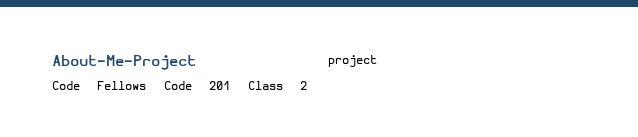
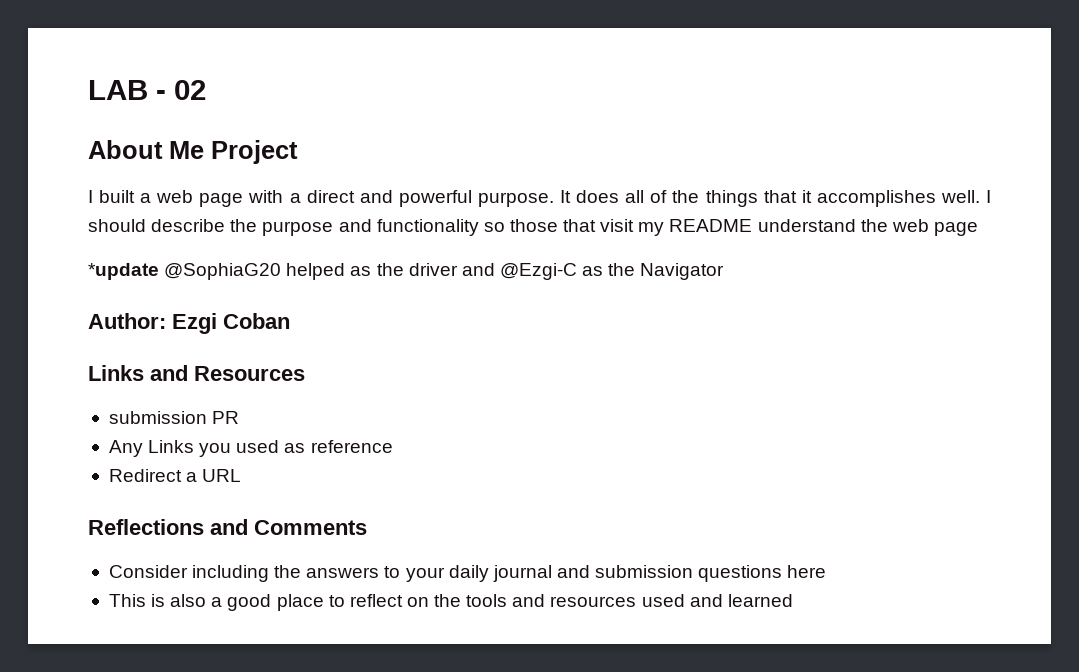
[52,55,196,70] [52,81,307,90] [328,55,377,67] About-Me-Project // Code Fellows Code 201 Class 2 project -> [88,80,206,100] [88,140,298,164] [88,190,991,207] [88,219,978,236] [88,263,725,280] [88,313,290,334] [88,365,305,381] [108,411,240,424] [108,440,393,457] [108,469,242,482] [88,519,367,535] [108,565,827,582] [108,594,793,611] LAB - 02 // About Me Project // I built a web page with a direct and powerful purpose. It does all of the things that it accomplishes well. I should describe the purpose and functionality so those that visit my README understand the web page // *update @SophiaG20 helped as the driver and @Ezgi-C as the Navigator // Author: Ezgi Coban // Links and Resources // submission PR // Any Links you used as reference // Redirect a URL // Reflections and Comments // Consider including the answers to your daily journal and submission questions here // This is also a good place to reflect on the tools and resources used and learned

